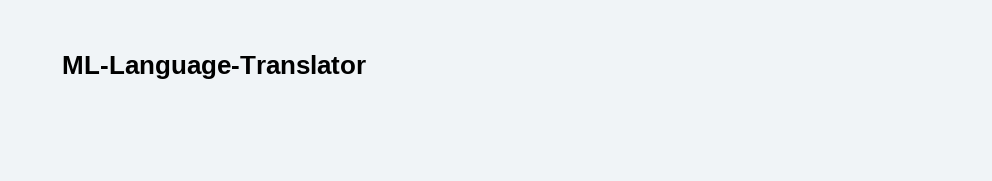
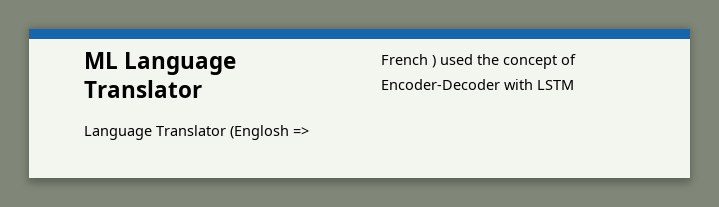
[62,55,366,79] ML-Language-Translator -> [84,52,237,75] [84,80,202,98] [84,125,309,140] [381,54,576,69] [381,79,574,90] ML Language Translator // Language Translator (Englosh => French ) used the concept of Encoder-Decoder with LSTM

